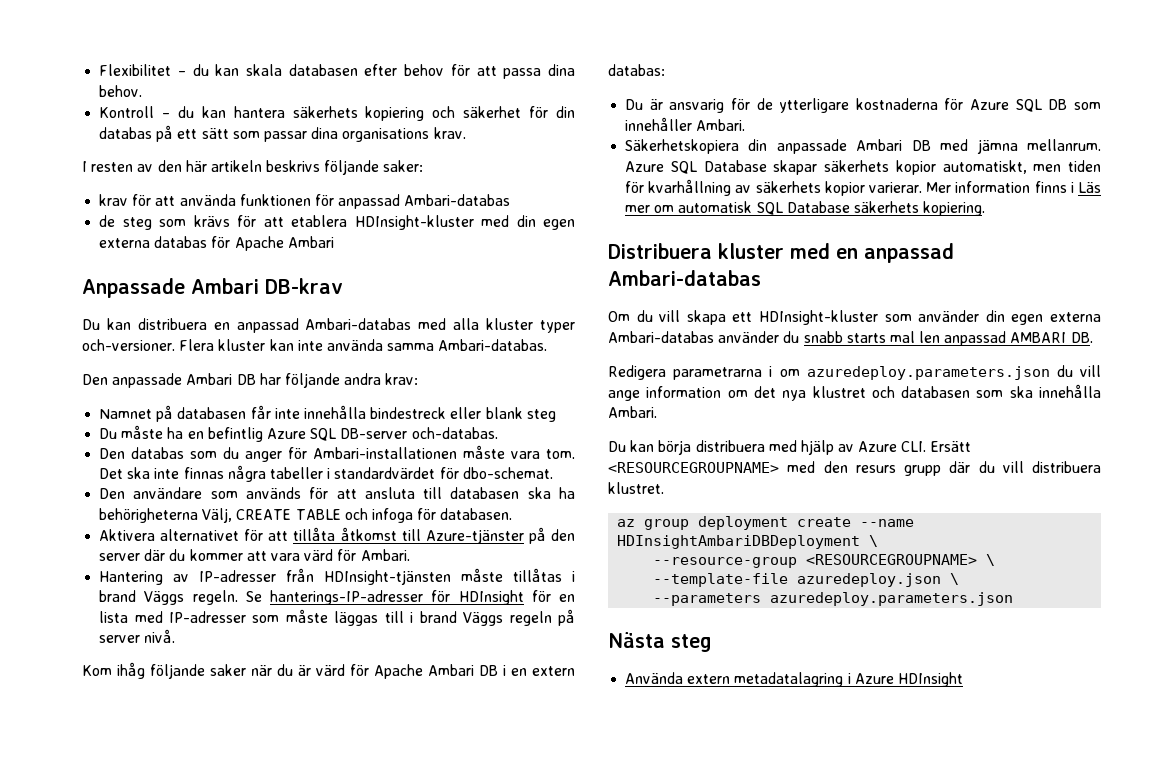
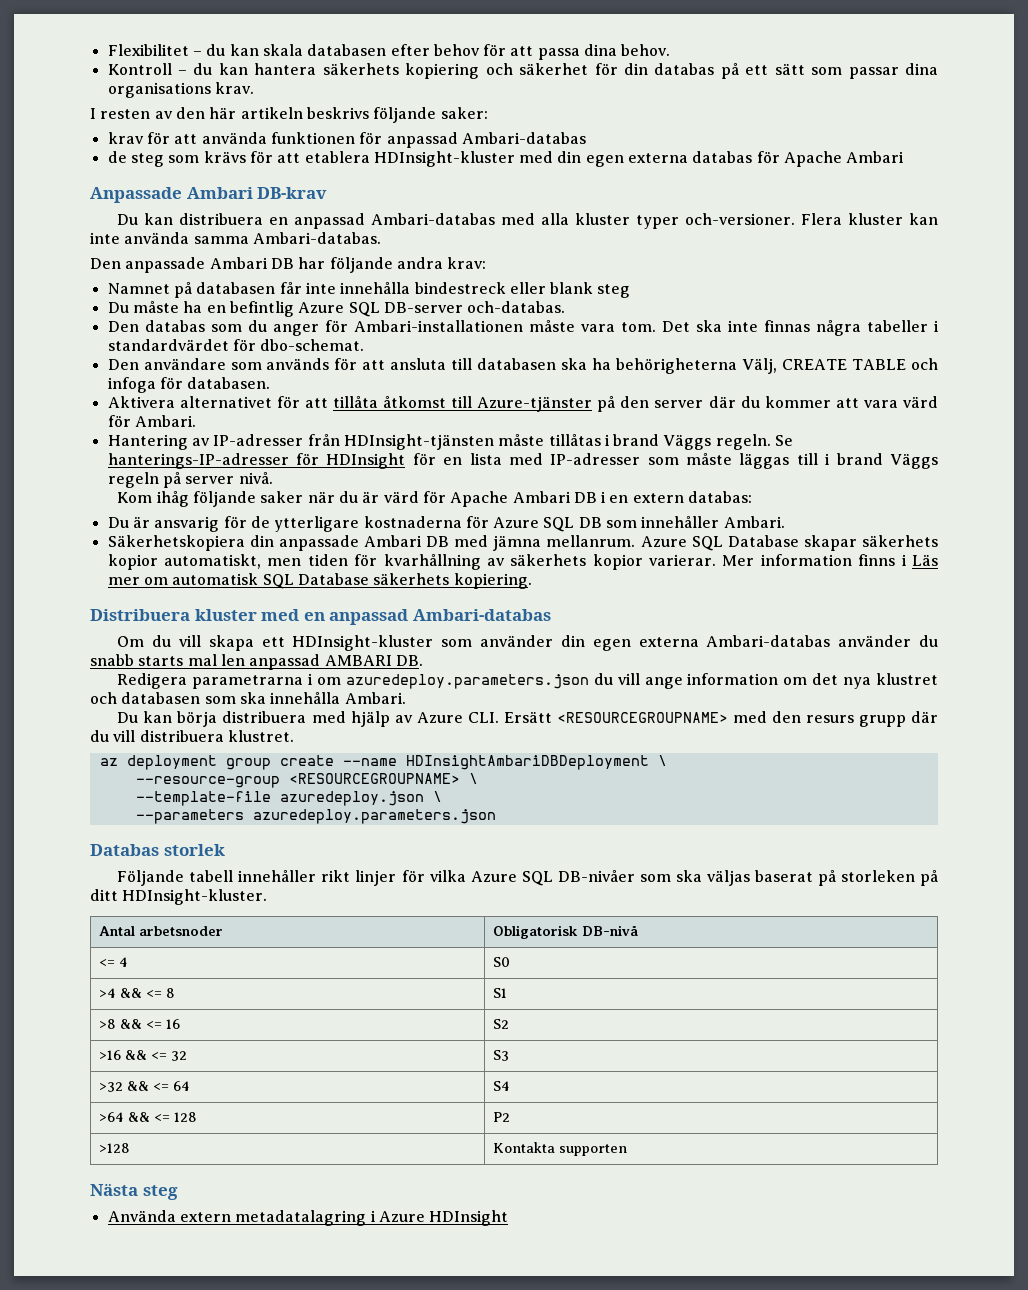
[644,516,789,530] group deployment -> [126,755,271,770] deployment group
(1014, 599) none -> [90,844,225,856] [117,870,939,886] [90,889,268,905] [99,926,224,936] [493,925,639,939] [99,957,129,967] [493,957,511,967] [99,988,176,998] [493,988,508,998] [99,1019,181,1029] [493,1019,510,1029] [99,1050,188,1061] [493,1050,510,1061] [99,1081,191,1092] [493,1081,511,1091] [99,1112,198,1122] [493,1112,511,1122] [99,1143,131,1153] [493,1142,628,1156] // Databas storlek // Följande tabell innehåller rikt linjer för vilka Azure SQL DB-nivåer som ska väljas baserat på storleken på ditt HDInsight-kluster. // Antal arbetsnoder | Obligatorisk DB-nivå // <= 4 | S0 // >4 && <= 8 | S1 // >8 && <= 16 | S2 // >16 && <= 32 | S3 // >32 && <= 64 | S4 // >64 && <= 128 | P2 // >128 | Kontakta supporten

